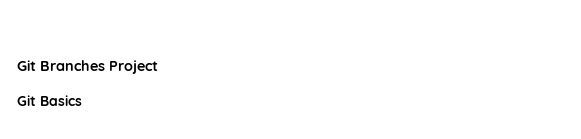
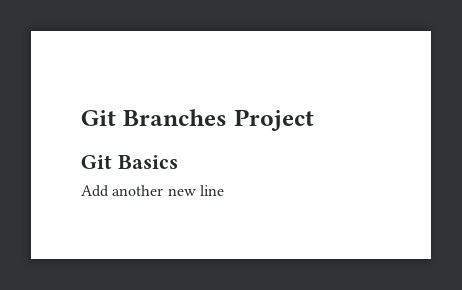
(82, 100) none -> [81,185,224,197] // Add another new line

